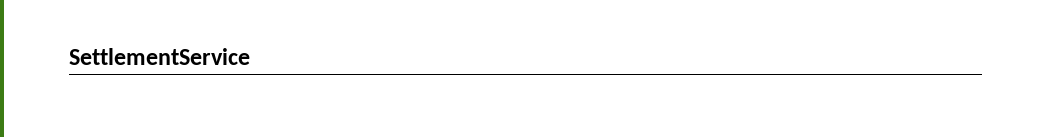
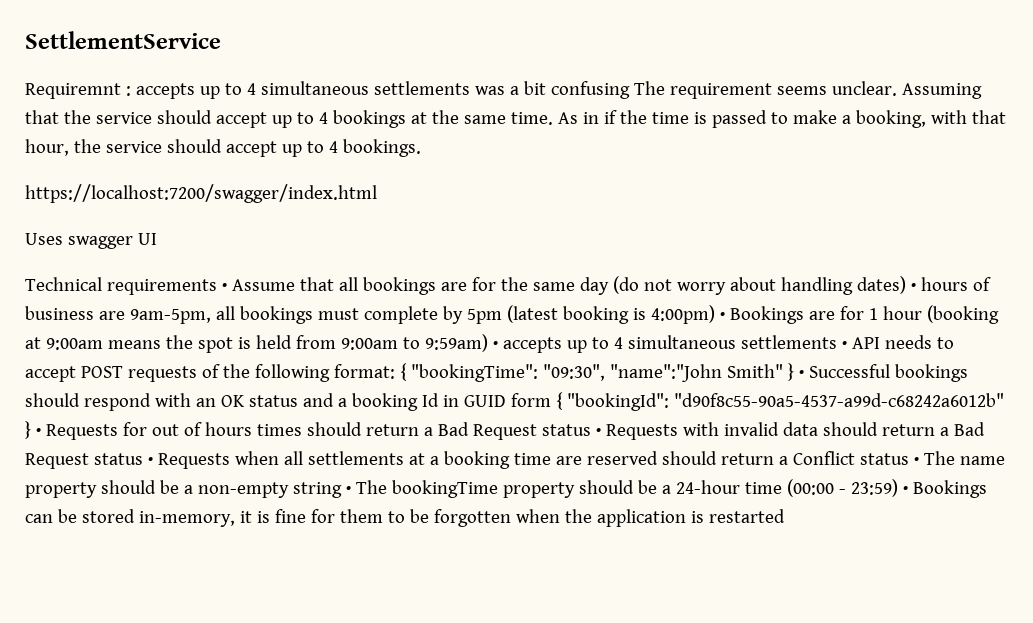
(250, 56) none -> [25,81,982,99] [25,110,1006,128] [25,139,421,157] [25,184,377,203] [25,233,157,249] [25,276,991,295] [25,305,999,324] [25,334,954,353] [25,363,968,382] [25,392,1004,411] [25,421,985,440] [25,451,1005,469] [25,479,987,498] [25,509,785,527] // Requiremnt : accepts up to 4 simultaneous settlements was a bit confusing The requirement seems unclear. Assuming that the service should accept up to 4 bookings at the same time. As in if the time is passed to make a booking, with that hour, the service should accept up to 4 bookings. // https://localhost:7200/swagger/index.html // Uses swagger UI // Technical requirements • Assume that all bookings are for the same day (do not worry about handling dates) • hours of business are 9am-5pm, all bookings must complete by 5pm (latest booking is 4:00pm) • Bookings are for 1 hour (booking at 9:00am means the spot is held from 9:00am to 9:59am) • accepts up to 4 simultaneous settlements • API needs to accept POST requests of the following format: { "bookingTime": "09:30", "name":"John Smith" } • Successful bookings should respond with an OK status and a booking Id in GUID form { "bookingId": "d90f8c55-90a5-4537-a99d-c68242a6012b" } • Requests for out of hours times should return a Bad Request status • Requests with invalid data should return a Bad Request status • Requests when all settlements at a booking time are reserved should return a Conflict status • The name property should be a non-empty string • The bookingTime property should be a 24-hour time (00:00 - 23:59) • Bookings can be stored in-memory, it is fine for them to be forgotten when the application is restarted

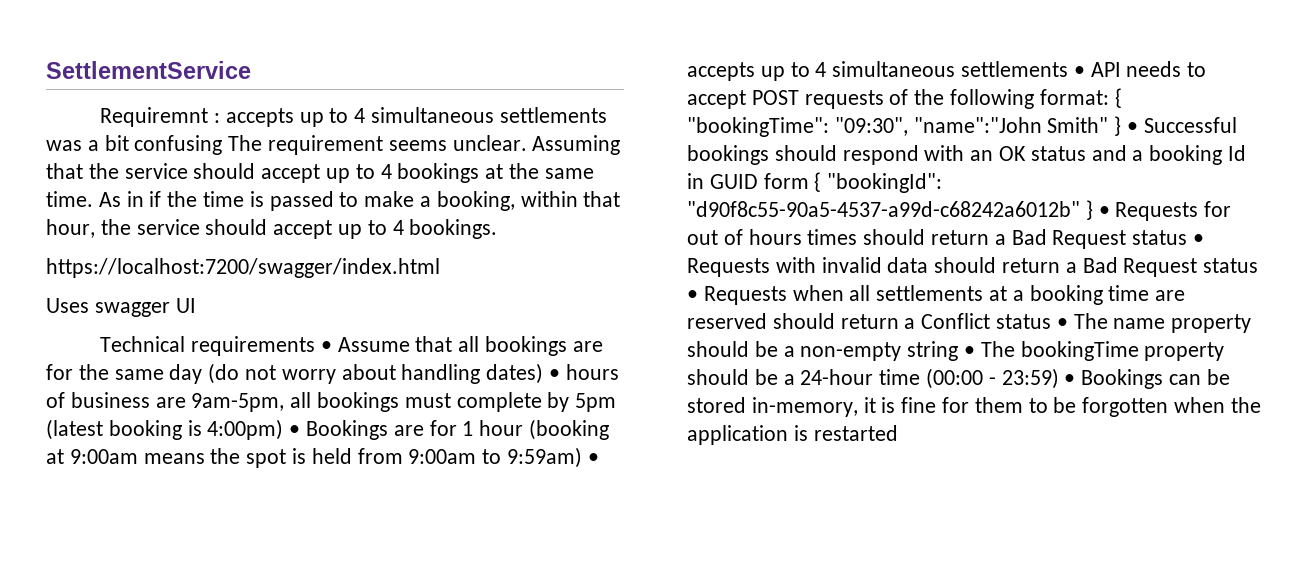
[930,110,967,124] with -> [520,191,578,207] within

